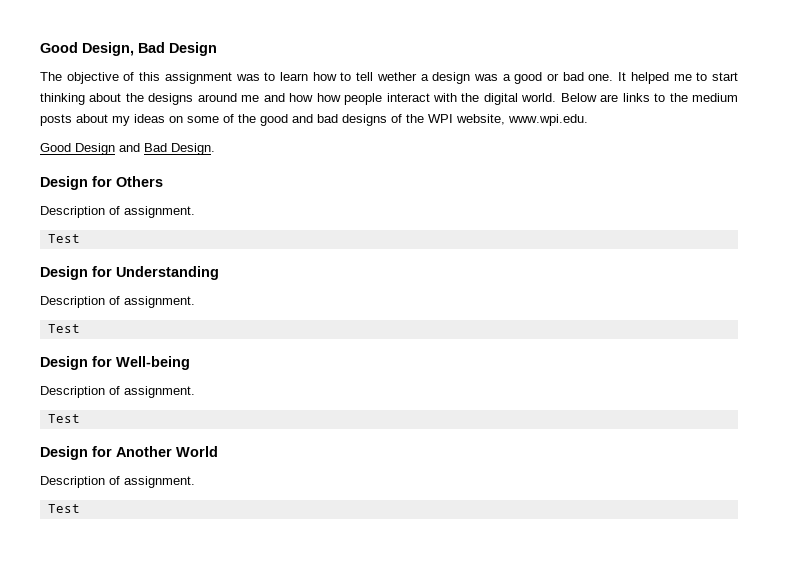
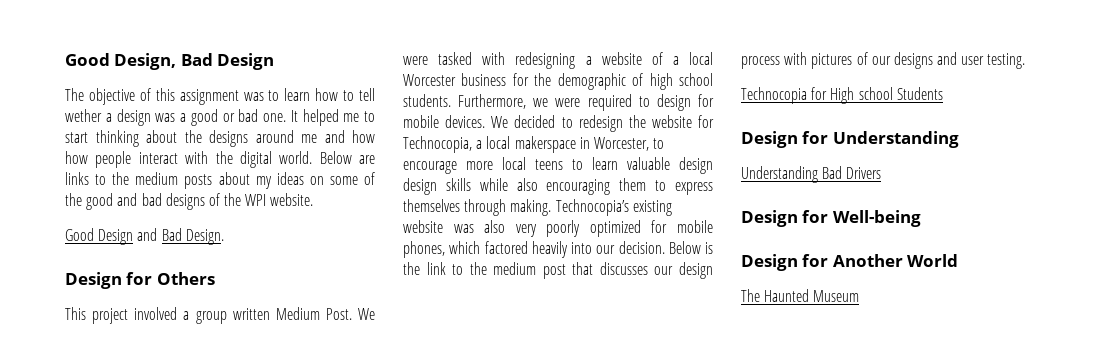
[456,114,588,126] website, www.wpi.edu. -> [270,193,314,206] website.
[40,206,195,218] [47,234,80,243] Description of assignment. // Test -> [65,307,375,324] [403,52,713,69] [403,73,713,90] [403,94,714,111] [403,115,714,132] [403,136,665,153] [403,157,713,174] [403,178,713,195] [403,199,672,216] [403,220,713,237] [403,241,713,258] [403,262,713,279] [741,52,1026,69] [741,87,943,104] This project involved a group written Medium Post. We were tasked with redesigning a website of a local Worcester business for the demographic of high school students. Furthermore, we were required to design for mobile devices. We decided to redesign the website for Technocopia, a local makerspace in Worcester, to encourage more local teens to learn valuable design design skills while also encouraging them to express themselves through making. Technocopia’s existing website was also very poorly optimized for mobile phones, which factored heavily into our decision. Below is the link to the medium post that discusses our design process with pictures of our designs and user testing. // Technocopia for High school Students
[40,296,195,308] [47,324,80,333] Description of assignment. // Test -> [741,166,882,183] Understanding Bad Drivers
[40,386,195,398] [47,414,80,423] // Description of assignment. // Test -> (921, 218) none
[40,476,195,488] [47,504,80,513] Description of assignment. // Test -> [741,289,860,302] The Haunted Museum

